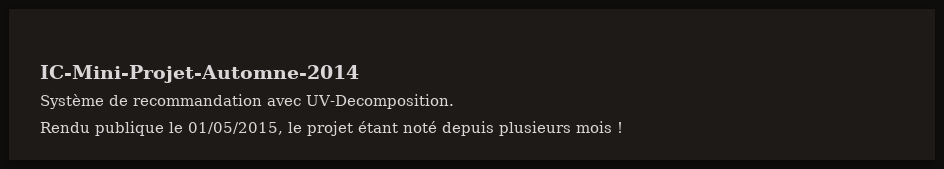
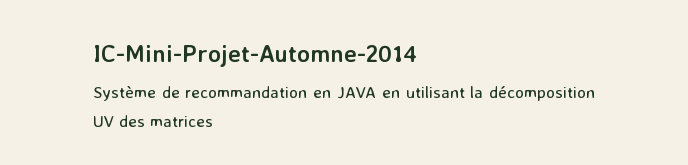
[267,94,454,109] [40,121,623,136] avec UV-Decomposition. // Rendu publique le 01/05/2015, le projet étant noté depuis plusieurs mois ! -> [312,86,595,101] [93,115,213,127] en JAVA en utilisant la décomposition UV des matrices

